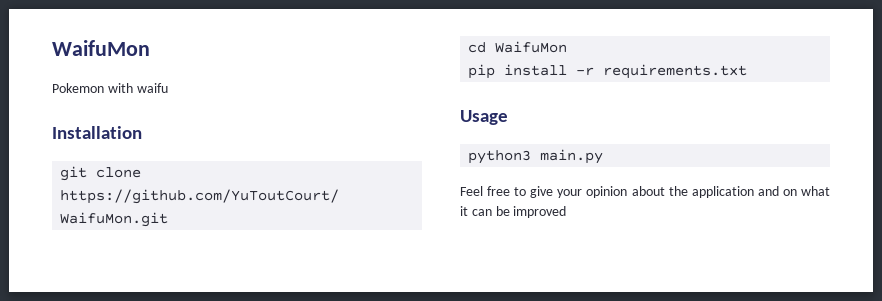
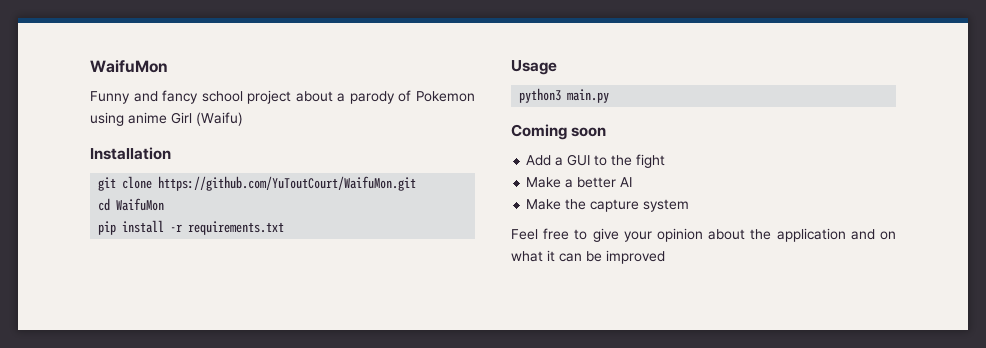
[52,40,150,56] [52,83,168,93] WaifuMon // Pokemon with waifu -> [90,60,168,73] [90,90,475,104] [90,112,243,126] WaifuMon // Funny and fancy school project about a parody of Pokemon using anime Girl (Waifu)
(604, 156) none -> [511,124,607,140] [526,154,666,168] [526,177,633,188] [526,199,690,212] // Coming soon // Add a GUI to the fight // Make a better AI // Make the capture system

